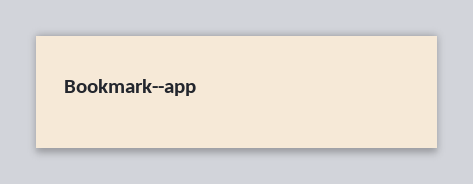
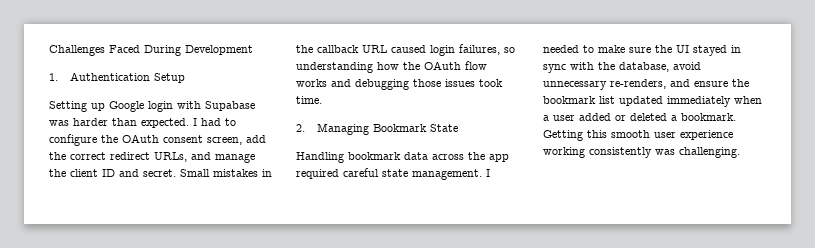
[64,79,196,96] Bookmark--app -> [49,45,253,56] [49,72,185,83] [49,101,255,112] [49,118,236,128] [49,134,266,146] [49,152,255,163] [49,169,272,177] [296,44,515,56] [296,61,487,73] [296,79,503,90] [296,96,322,104] [296,123,458,135] [296,152,509,163] [296,168,490,180] [543,45,741,56] [543,62,701,73] [543,79,749,90] [543,96,762,107] [543,113,736,121] [543,130,733,141] [543,147,740,158] Challenges Faced During Development // 1. Authentication Setup // Setting up Google login with Supabase was harder than expected. I had to configure the OAuth consent screen, add the correct redirect URLs, and manage the client ID and secret. Small mistakes in the callback URL caused login failures, so understanding how the OAuth flow works and debugging those issues took time. // 2. Managing Bookmark State // Handling bookmark data across the app required careful state management. I needed to make sure the UI stayed in sync with the database, avoid unnecessary re-renders, and ensure the bookmark list updated immediately when a user added or deleted a bookmark. Getting this smooth user experience working consistently was challenging.

